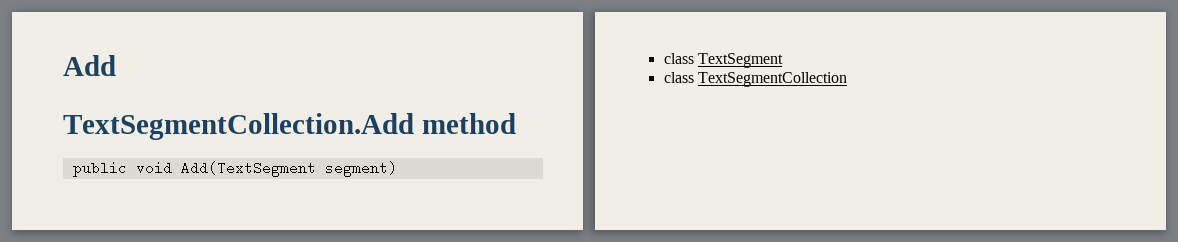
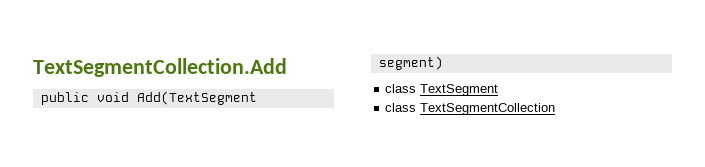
[63,55,116,76] Add // -> (33, 67) none
[421,113,516,134] method -> (287, 67) none

